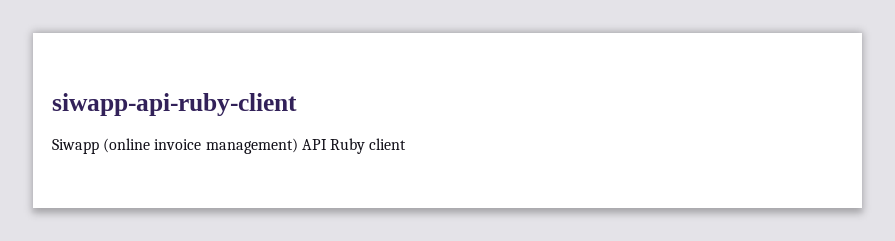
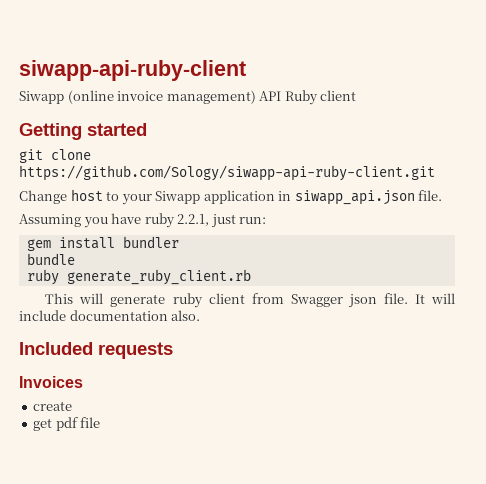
(407, 144) none -> [19,123,147,140] [19,149,91,163] [19,165,435,181] [19,189,443,205] [19,213,267,228] [26,236,179,251] [26,253,75,265] [26,269,251,285] [45,293,456,308] [19,310,201,321] [19,342,173,359] [19,376,83,388] [33,401,73,411] [33,417,101,431] // Getting started // git clone https://github.com/Sology/siwapp-api-ruby-client.git // Change host to your Siwapp application in siwapp_api.json file. // Assuming you have ruby 2.2.1, just run: // gem install bundler // bundle // ruby generate_ruby_client.rb // This will generate ruby client from Swagger json file. It will include documentation also. // Included requests // Invoices // create // get pdf file

